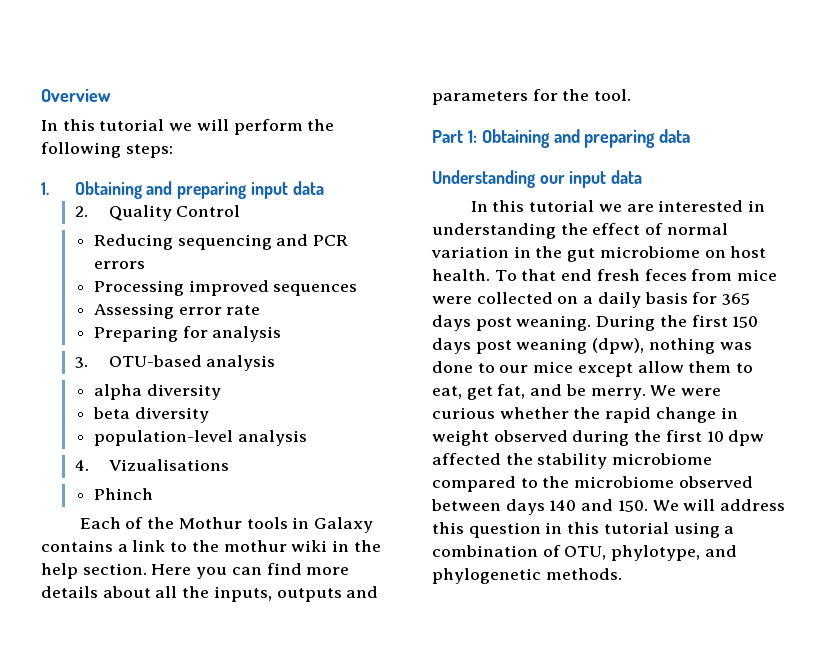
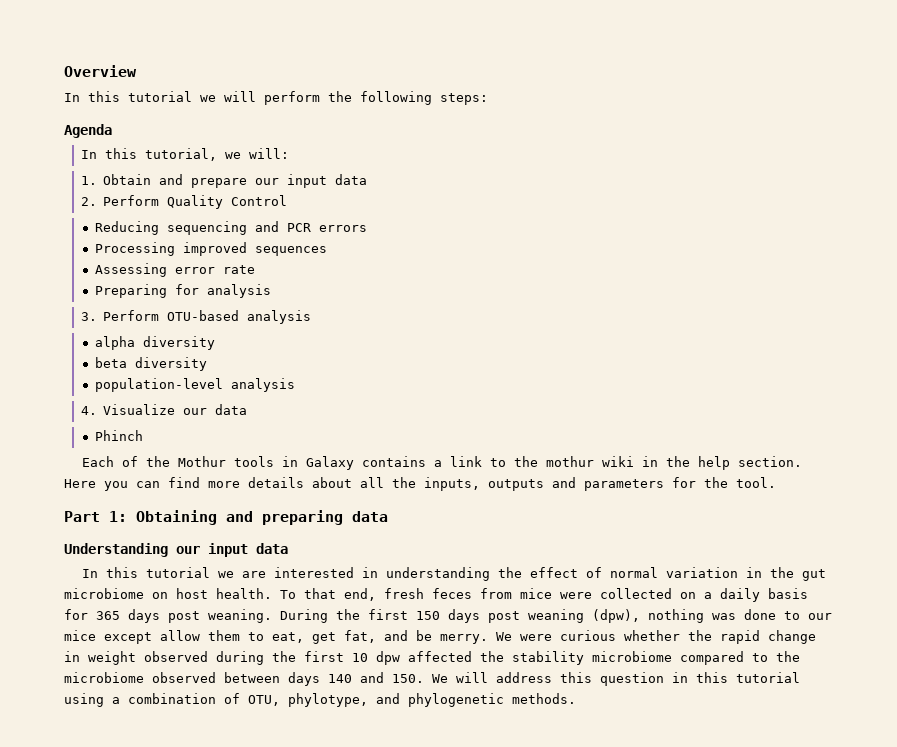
[41,181,247,199] 1. Obtaining and preparing -> [64,124,112,138] [80,148,289,161] [80,174,280,188] Agenda // In this tutorial, we will: // 1. Obtain and prepare our
(88, 211) none -> [103,195,160,206] Perform
(88, 362) none -> [103,310,160,321] Perform
[108,459,229,471] Vizualisations -> [103,404,248,415] Visualize our data
[561,269,593,281] end -> [344,588,376,601] end,

